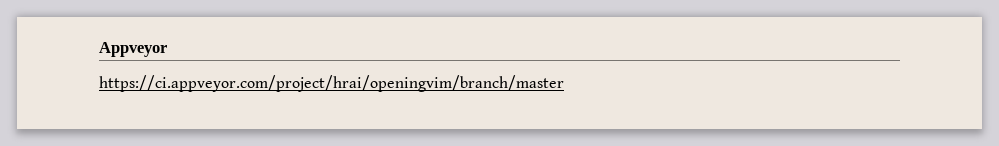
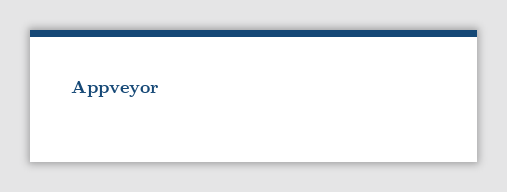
[99,75,564,92] // https://ci.appveyor.com/project/hrai/openingvim/branch/master -> (159, 88) none

